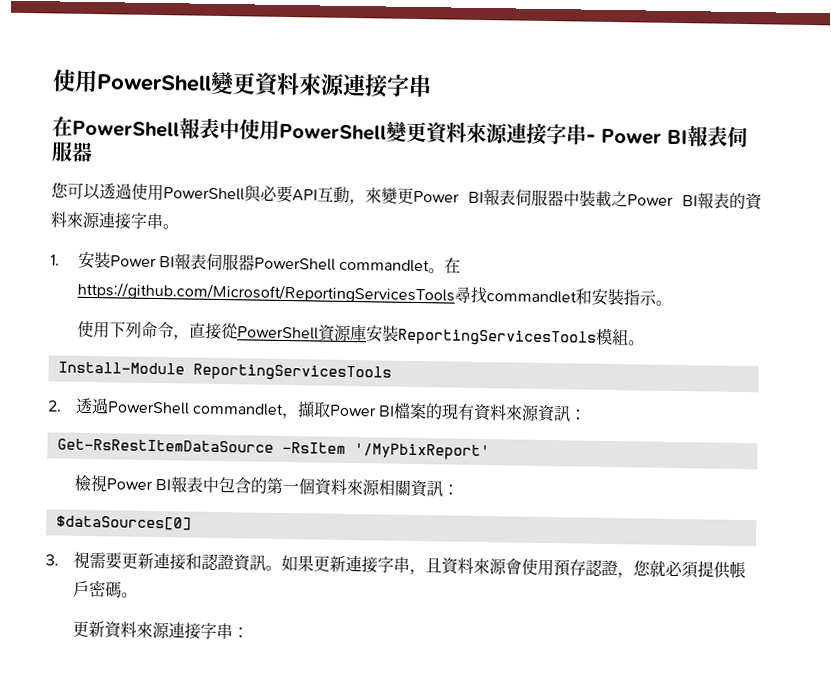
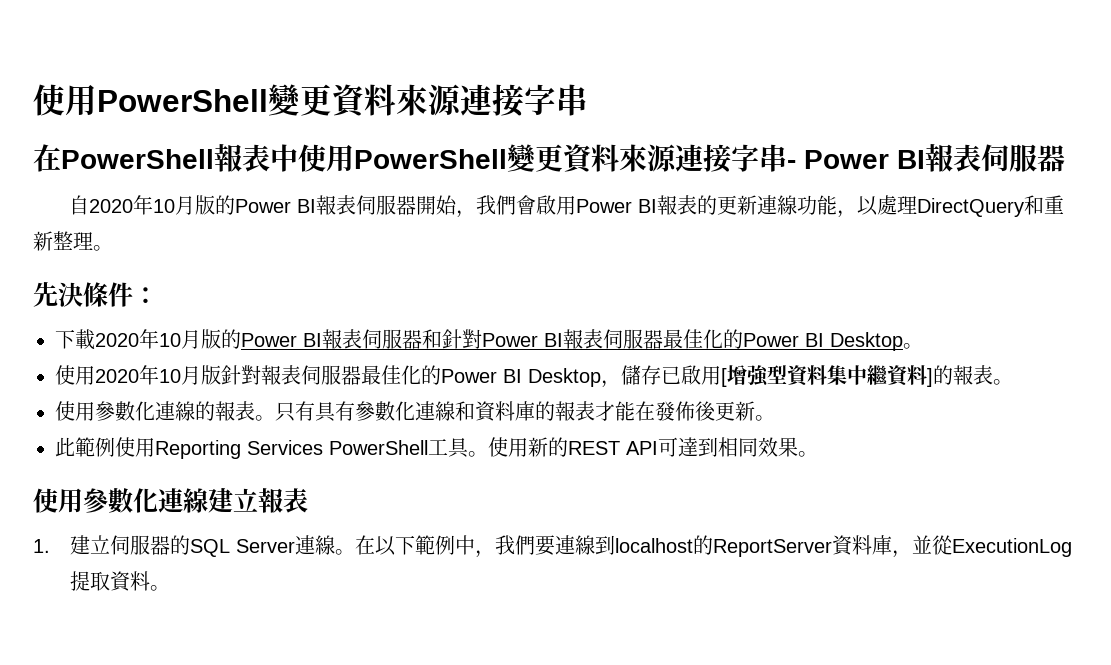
[51,182,763,211] [50,211,179,230] [50,251,462,274] [76,281,672,306] [76,320,645,347] [57,361,392,382] [47,397,588,423] [56,438,490,461] [73,474,459,498] [55,515,192,531] [45,551,746,579] [72,580,138,599] [71,620,249,640] 您可以透過使用PowerShell與必要API互動，來變更Power BI報表伺服器中裝載之Power BI報表的資料來源連接字串。 // 1.安裝Power BI報表伺服器PowerShell commandlet。在https://github.com/Microsoft/ReportingServicesTools尋找commandlet和安裝指示。 // 使用下列命令，直接從PowerShell資源庫安裝ReportingServicesTools模組。 // Install-Module ReportingServicesTools // 2.透過PowerShell commandlet，擷取Power BI檔案的現有資料來源資訊： // Get-RsRestItemDataSource -RsItem '/MyPbixReport' // 檢視Power BI報表中包含的第一個資料來源相關資訊： // $dataSources[0] // 3.視需要更新連接和認證資訊。如果更新連接字串，且資料來源會使用預存認證，您就必須提供帳戶密碼。 // 更新資料來源連接字串： -> [69,195,1065,218] [33,231,113,251] [33,282,158,307] [55,329,923,351] [55,365,1013,388] [55,401,775,422] [55,437,818,459] [33,488,308,513] [33,535,1072,558] [69,571,170,592] 自2020年10月版的Power BI報表伺服器開始，我們會啟用Power BI報表的更新連線功能，以處理DirectQuery和重新整理。 // 先決條件： // 下載2020年10月版的Power BI報表伺服器和針對Power BI報表伺服器最佳化的Power BI Desktop。 // 使用2020年10月版針對報表伺服器最佳化的Power BI Desktop，儲存已啟用[增強型資料集中繼資料]的報表。 // 使用參數化連線的報表。只有具有參數化連線和資料庫的報表才能在發佈後更新。 // 此範例使用Reporting Services PowerShell工具。使用新的REST API可達到相同效果。 // 使用參數化連線建立報表 // 1.建立伺服器的SQL Server連線。在以下範例中，我們要連線到localhost的ReportServer資料庫，並從ExecutionLog提取資料。

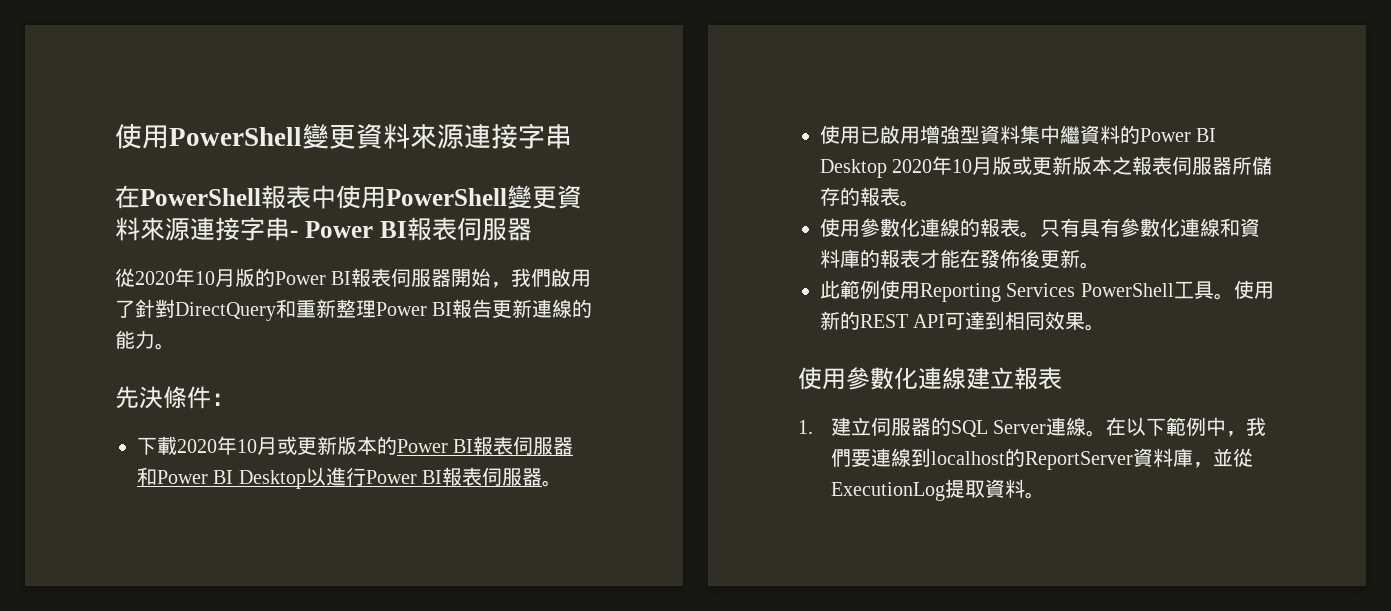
[69,195,90,215] 自 -> [115,268,135,287] 從
[516,195,1065,218] [33,231,93,251] 會啟用Power BI報表的更新連線功能，以處理DirectQuery和重新整理 -> [551,268,592,287] [115,299,593,321] [115,330,155,349] 啟用了針對DirectQuery和重新整理Power BI報告更新連線的能力
[201,329,221,349] 版 -> [277,436,377,455] 或更新版本
[442,329,923,351] [55,365,727,388] 針對Power BI報表伺服器最佳化的Power BI Desktop。 // 使用2020年10月版針對報表伺服器最佳化的Power BI Desktop，儲存已啟用[ -> [157,467,563,489] [820,125,920,144] Power BI Desktop以進行Power BI報表伺服器。 // 使用已啟用
[927,368,933,387] ] -> [1120,125,1217,144] [820,156,1273,178] [820,187,840,206] 的Power BI Desktop 2020年10月版或更新版本之報表伺服器所儲存

